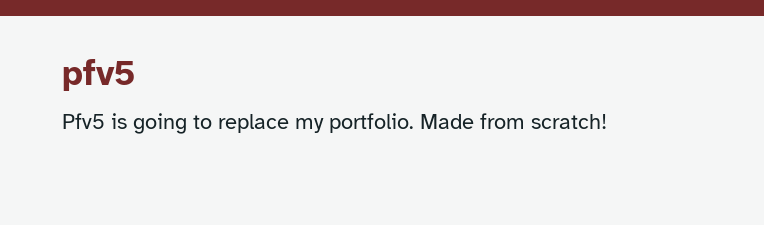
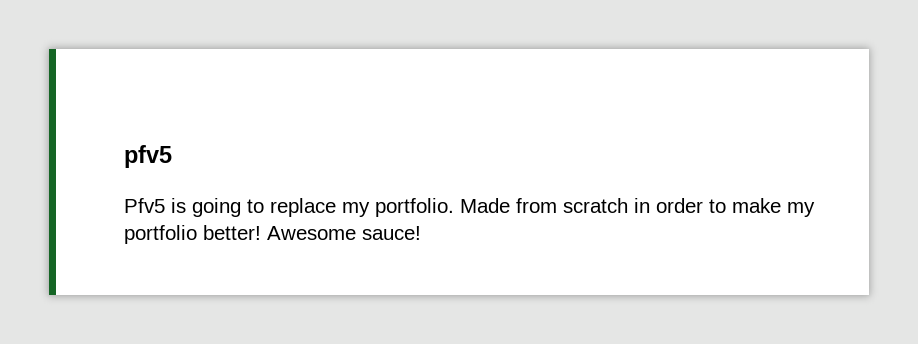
[531,114,607,129] scratch! -> [563,198,815,217] [124,225,421,244] scratch in order to make my portfolio better! Awesome sauce!

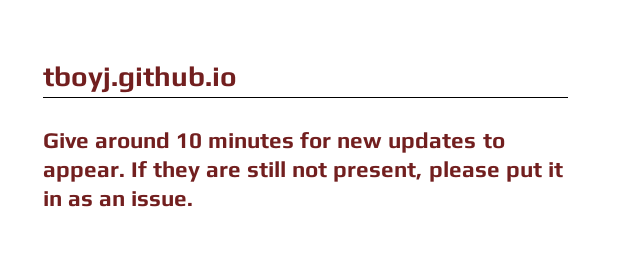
[124,145,172,168] [124,198,815,217] [124,225,421,244] pfv5 // Pfv5 is going to replace my portfolio. Made from scratch in order to make my portfolio better! Awesome sauce! -> [43,66,237,93] [43,132,505,153] [43,161,563,182] [43,191,194,207] tboyj.github.io // Give around 10 minutes for new updates to appear. If they are still not present, please put it in as an issue.

